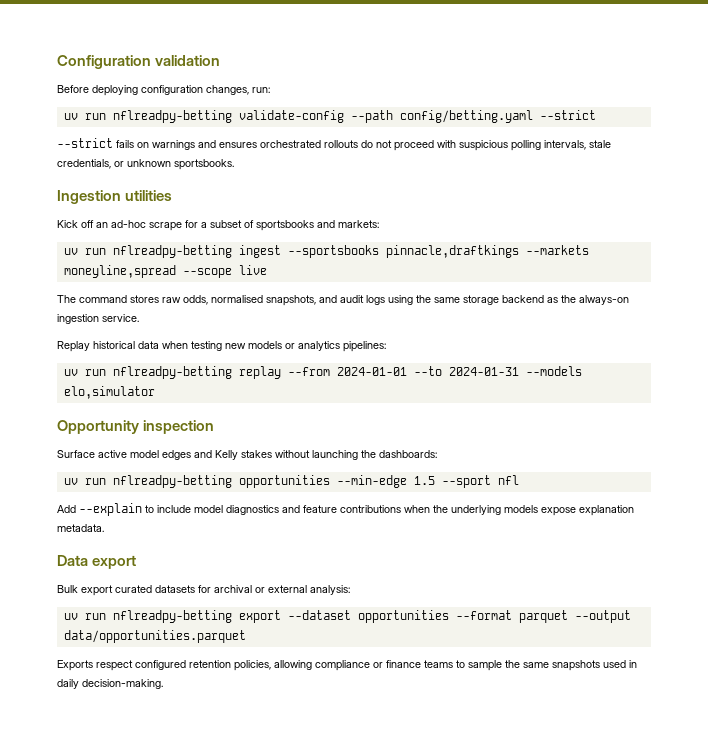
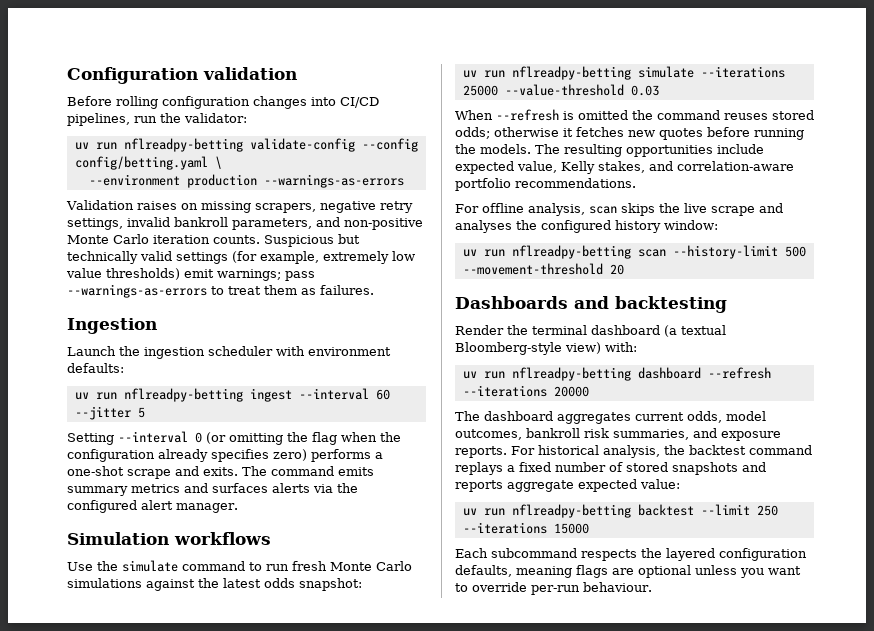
[92,85,270,96] [63,110,596,123] [57,138,611,151] [57,159,234,170] [57,190,173,204] [57,220,379,231] [63,245,589,258] [63,265,267,278] [57,295,629,306] [57,314,139,324] [57,341,386,352] [63,366,582,379] [63,386,155,399] [57,420,215,434] [57,450,437,460] [63,475,519,488] [57,503,634,516] [57,524,104,532] [57,555,137,569] [57,585,350,596] [63,610,631,623] [63,630,246,643] [57,660,637,671] [57,679,163,689] deploying configuration changes, run: // uv run nflreadpy-betting validate-config --path config/betting.yaml --strict // --strict fails on warnings and ensures orchestrated rollouts do not proceed with suspicious polling intervals, stale credentials, or unknown sportsbooks. // Ingestion utilities // Kick off an ad-hoc scrape for a subset of sportsbooks and markets: // uv run nflreadpy-betting ingest --sportsbooks pinnacle,draftkings --markets moneyline,spread --scope live // The command stores raw odds, normalised snapshots, and audit logs using the same storage backend as the always-on ingestion service. // Replay historical data when testing new models or analytics pipelines: // uv run nflreadpy-betting replay --from 2024-01-01 --to 2024-01-31 --models elo,simulator // Opportunity inspection // Surface active model edges and Kelly stakes without launching the dashboards: // uv run nflreadpy-betting opportunities --min-edge 1.5 --sport nfl // Add --explain to include model diagnostics and feature contributions when the underlying models expose explanation metadata. // Data export // Bulk export curated datasets for archival or external analysis: // uv run nflreadpy-betting export --dataset opportunities --format parquet --output data/opportunities.parquet // Exports respect configured retention policies, allowing compliance or finance teams to sample the same snapshots used in daily decision-making. -> [116,96,379,109] [67,113,247,126] [74,138,418,152] [74,156,222,170] [88,174,404,188] [66,200,413,213] [67,217,423,230] [67,234,360,247] [67,251,415,264] [66,268,315,281] [67,284,374,298] [67,318,157,334] [67,346,391,359] [67,363,124,373] [74,388,390,402] [74,406,145,420] [67,431,401,445] [67,449,383,462] [67,466,374,479] [67,483,358,496] [67,500,238,513] [67,532,271,545] [67,560,412,572] [67,578,362,591] [462,66,785,80] [462,84,659,96] [455,109,814,121] [455,127,804,140] [455,144,764,157] [455,161,794,174] [455,178,636,191] [455,203,783,216] [455,220,718,233] [462,245,806,259] [462,263,624,275] [455,296,727,313] [455,325,726,337] [455,342,637,355] [462,367,771,381] [462,385,589,397] [455,411,766,424] [455,428,781,441] [455,445,812,458] [455,462,766,475] [455,479,680,492] [462,504,778,518] [462,522,589,534] [455,548,807,561] [455,565,801,578] [455,582,652,595] rolling configuration changes into CI/CD pipelines, run the validator: // uv run nflreadpy-betting validate-config --config config/betting.yaml \ // --environment production --warnings-as-errors // Validation raises on missing scrapers, negative retry settings, invalid bankroll parameters, and non-positive Monte Carlo iteration counts. Suspicious but technically valid settings (for example, extremely low value thresholds) emit warnings; pass --warnings-as-errors to treat them as failures. // Ingestion // Launch the ingestion scheduler with environment defaults: // uv run nflreadpy-betting ingest --interval 60 --jitter 5 // Setting --interval 0 (or omitting the flag when the configuration already specifies zero) performs a one-shot scrape and exits. The command emits summary metrics and surfaces alerts via the configured alert manager. // Simulation workflows // Use the simulate command to run fresh Monte Carlo simulations against the latest odds snapshot: // uv run nflreadpy-betting simulate --iterations 25000 --value-threshold 0.03 // When --refresh is omitted the command reuses stored odds; otherwise it fetches new quotes before running the models. The resulting opportunities include expected value, Kelly stakes, and correlation-aware portfolio recommendations. // For offline analysis, scan skips the live scrape and analyses the configured history window: // uv run nflreadpy-betting scan --history-limit 500 --movement-threshold 20 // Dashboards and backtesting // Render the terminal dashboard (a textual Bloomberg-style view) with: // uv run nflreadpy-betting dashboard --refresh --iterations 20000 // The dashboard aggregates current odds, model outcomes, bankroll risk summaries, and exposure reports. For historical analysis, the backtest command replays a fixed number of stored snapshots and reports aggregate expected value: // uv run nflreadpy-betting backtest --limit 250 --iterations 15000 // Each subcommand respects the layered configuration defaults, meaning flags are optional unless you want to override per-run behaviour.

